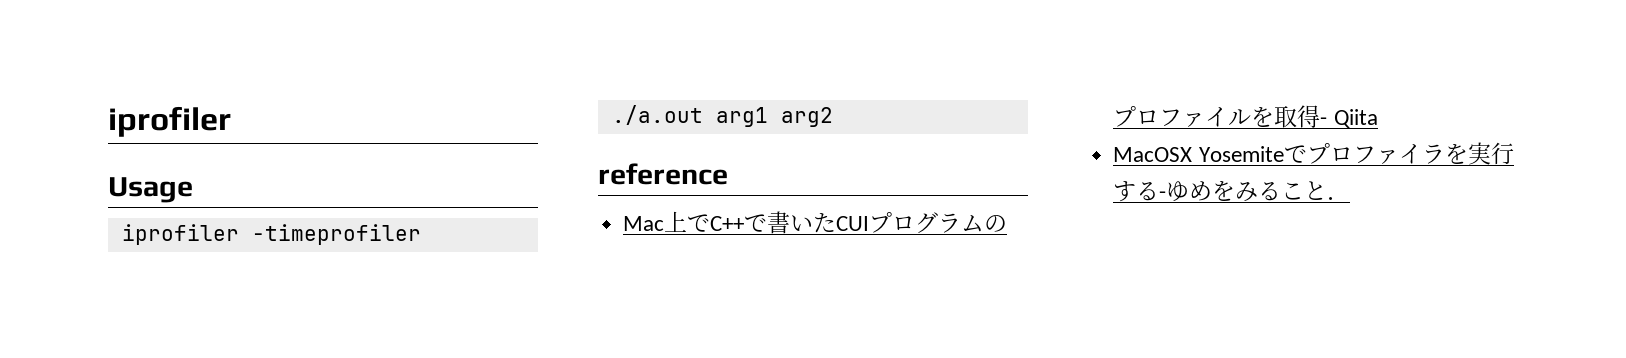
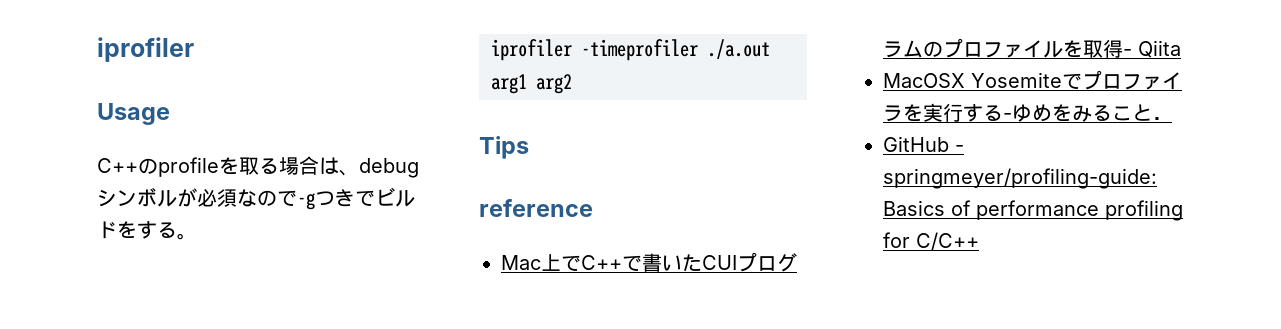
(193, 190) none -> [97,156,419,178] [97,187,415,210] [97,221,197,240] // C++のprofileを取る場合は、debugシンボルが必須なので-gつきでビルドをする。
(833, 117) none -> [479,136,529,159] // Tips
(1351, 198) none -> [883,136,964,152] [883,168,1157,189] [883,200,1183,221] [883,232,979,250] // GitHub - springmeyer/profiling-guide: Basics of performance profiling for C/C++

